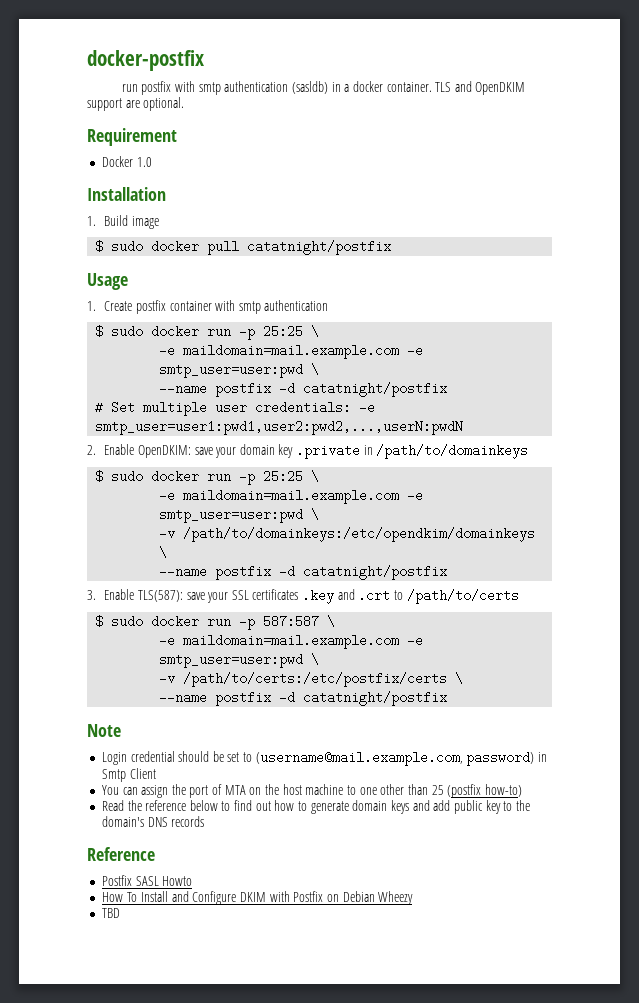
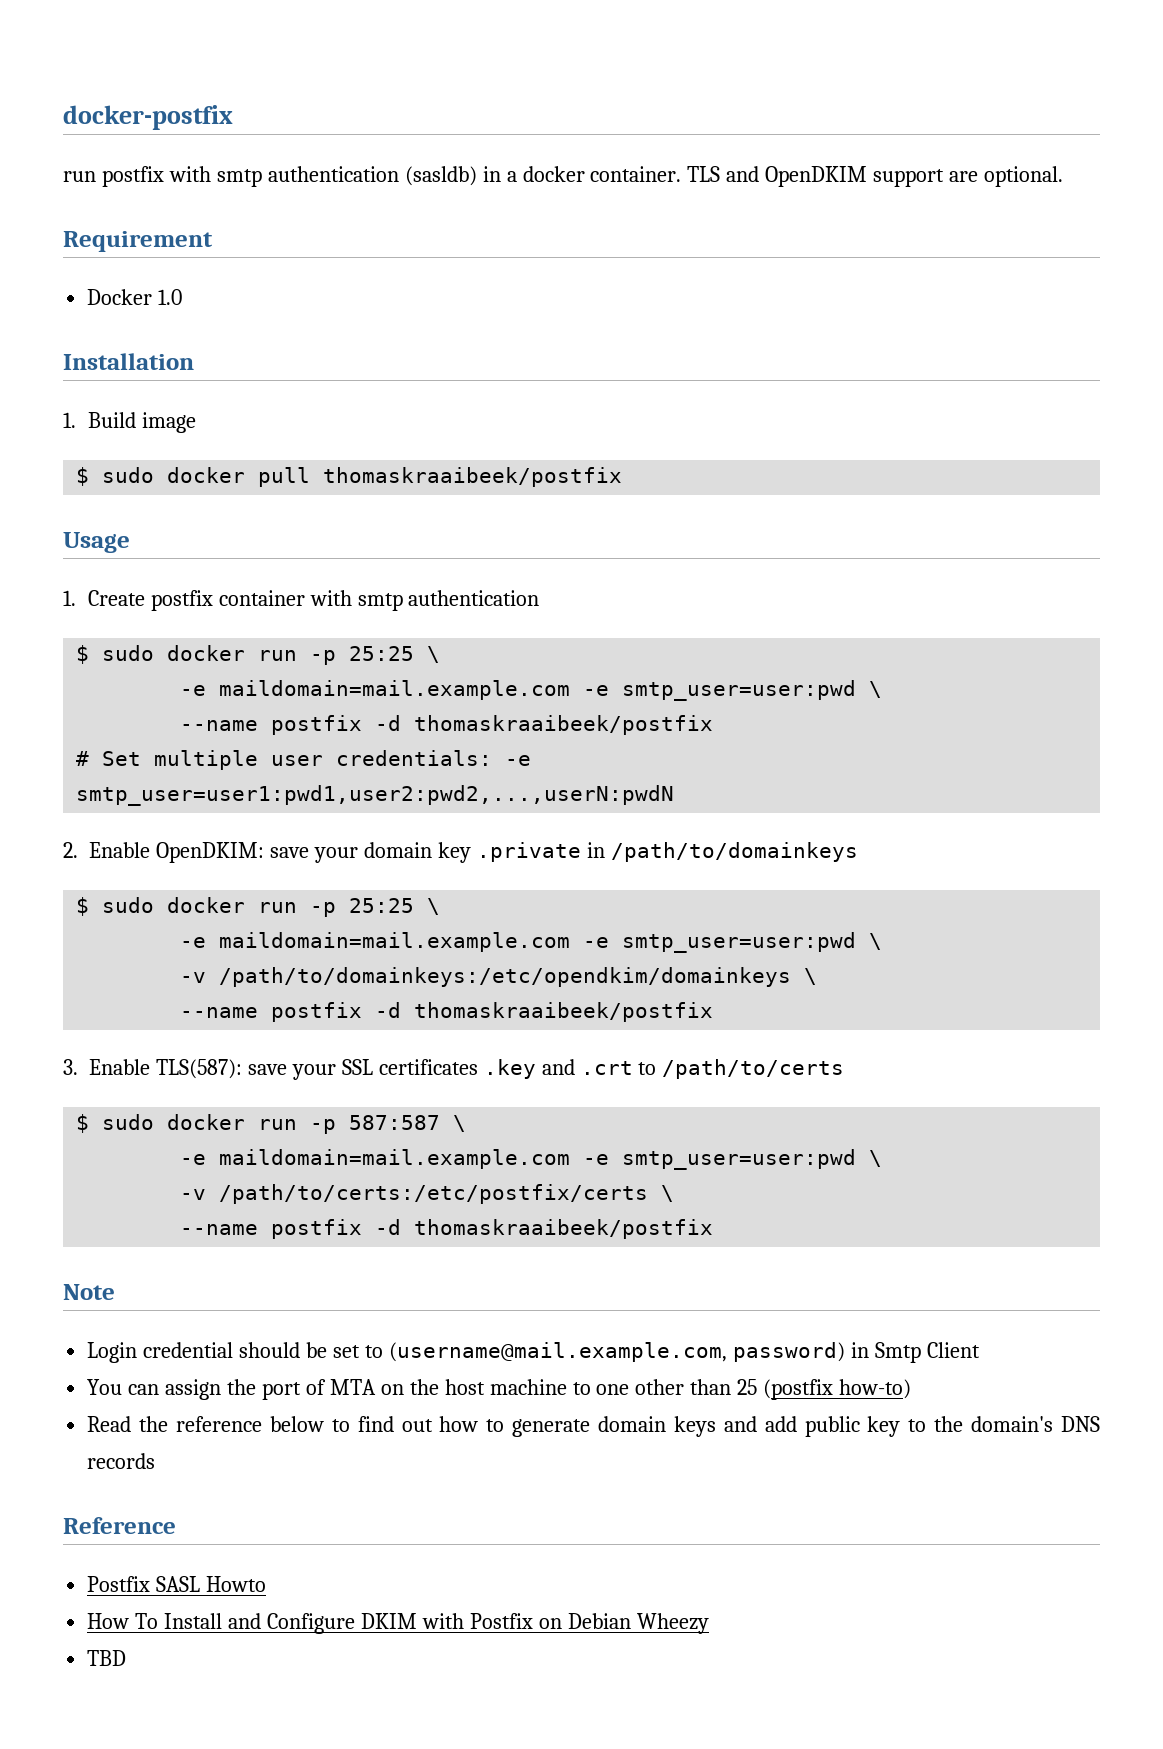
[247,240,392,255] catatnight/postfix -> [323,467,623,487] thomaskraaibeek/postfix
[303,382,448,397] catatnight/postfix -> [414,715,714,735] thomaskraaibeek/postfix
[303,565,448,580] catatnight/postfix -> [414,1002,714,1022] thomaskraaibeek/postfix
[303,691,448,706] catatnight/postfix -> [414,1219,714,1239] thomaskraaibeek/postfix

